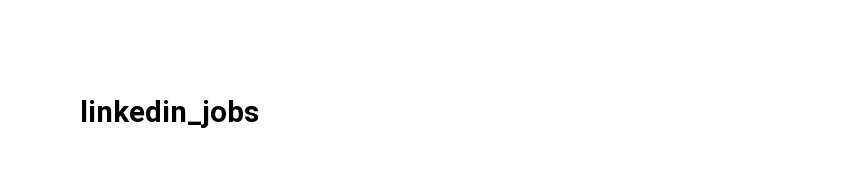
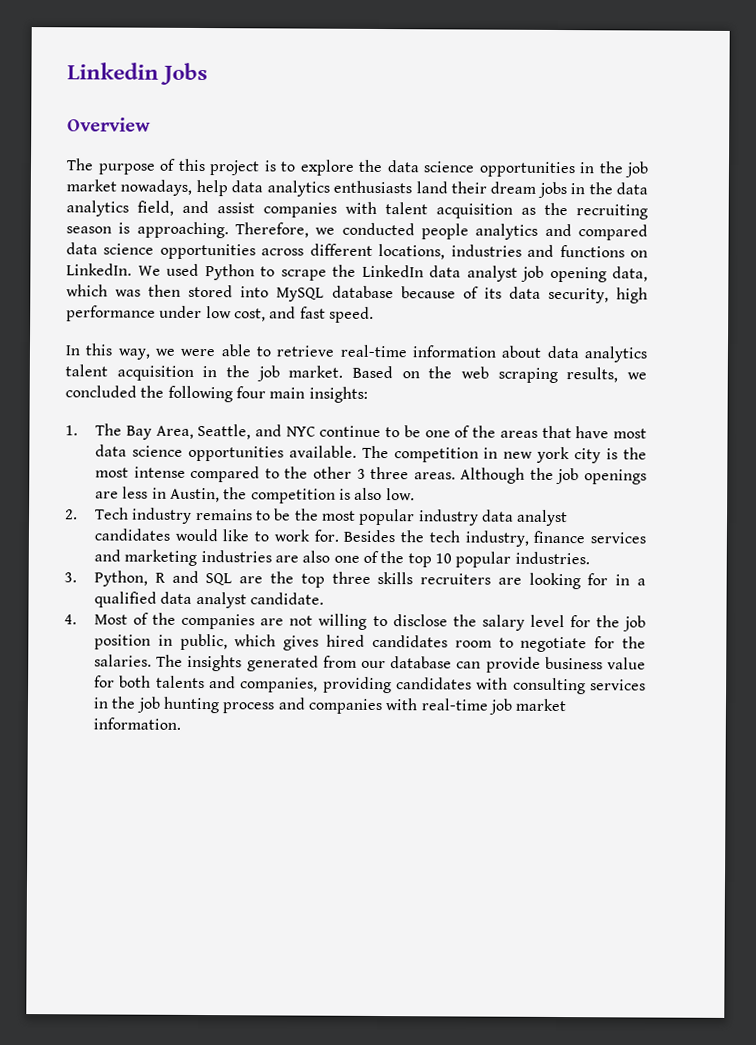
[80,100,259,128] linkedin_jobs -> [67,62,209,86] [67,117,151,132] [66,158,649,178] [66,179,648,199] [66,200,648,220] [66,221,648,241] [66,242,649,260] [66,263,648,283] [66,284,648,304] [66,305,374,323] [65,343,647,363] [65,364,647,384] [65,385,368,403] [65,423,648,440] [95,444,647,464] [95,465,648,485] [95,486,415,504] [65,507,569,527] [94,528,647,547] [94,549,590,568] [64,570,646,590] [94,591,325,609] [64,612,646,632] [94,633,646,653] [94,654,646,673] [94,675,646,695] [93,696,568,715] [93,717,182,730] Linkedin Jobs // Overview // The purpose of this project is to explore the data science opportunities in the job market nowadays, help data analytics enthusiasts land their dream jobs in the data analytics field, and assist companies with talent acquisition as the recruiting season is approaching. Therefore, we conducted people analytics and compared data science opportunities across different locations, industries and functions on LinkedIn. We used Python to scrape the LinkedIn data analyst job opening data, which was then stored into MySQL database because of its data security, high performance under low cost, and fast speed. // In this way, we were able to retrieve real-time information about data analytics talent acquisition in the job market. Based on the web scraping results, we concluded the following four main insights: // 1. The Bay Area, Seattle, and NYC continue to be one of the areas that have most data science opportunities available. The competition in new york city is the most intense compared to the other 3 three areas. Although the job openings are less in Austin, the competition is also low. // 2. Tech industry remains to be the most popular industry data analyst candidates would like to work for. Besides the tech industry, finance services and marketing industries are also one of the top 10 popular industries. // 3. Python, R and SQL are the top three skills recruiters are looking for in a qualified data analyst candidate. // 4. Most of the companies are not willing to disclose the salary level for the job position in public, which gives hired candidates room to negotiate for the salaries. The insights generated from our database can provide business value for both talents and companies, providing candidates with consulting services in the job hunting process and companies with real-time job market information.

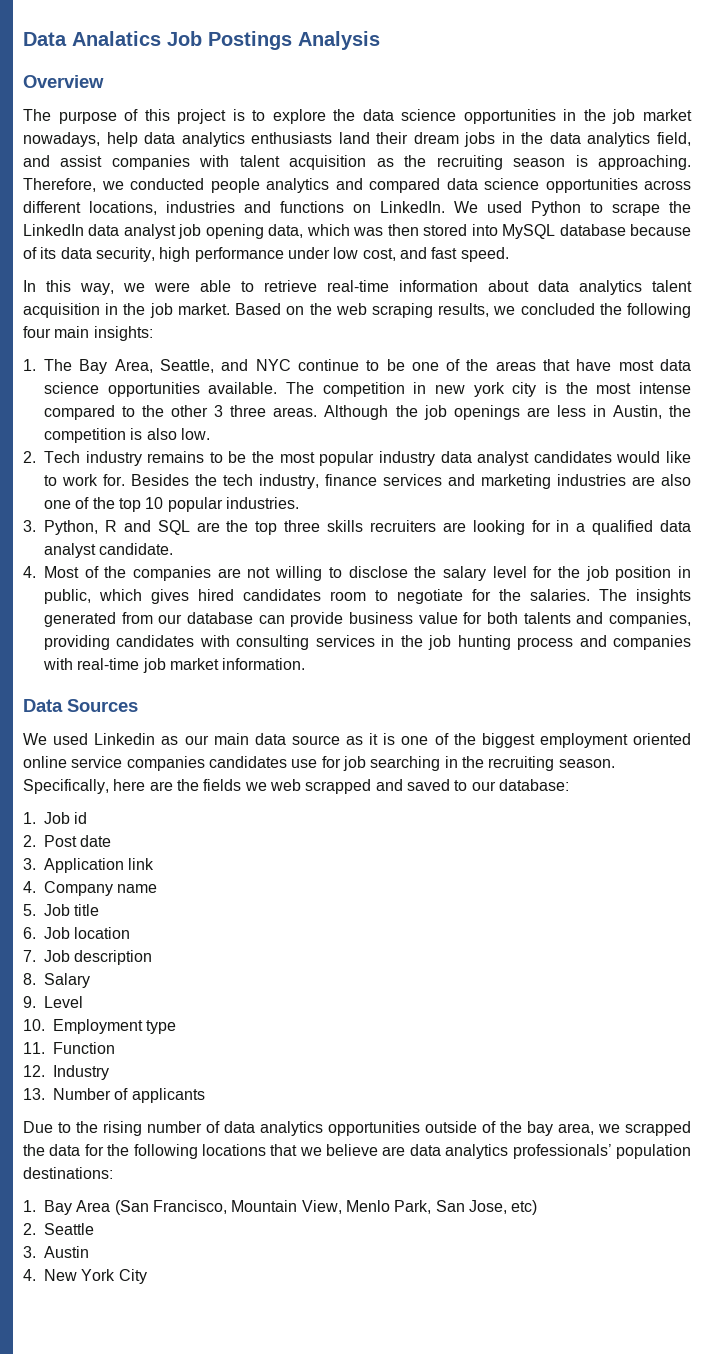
[67,62,209,86] Linkedin Jobs -> [23,31,380,50] Data Analatics Job Postings Analysis
(182, 723) none -> [23,699,138,712] [23,733,691,748] [23,756,615,771] [23,779,569,794] [23,812,88,824] [23,835,112,847] [23,858,155,873] [23,881,158,896] [23,904,100,916] [23,927,131,939] [23,950,153,965] [23,973,90,988] [23,996,83,1008] [23,1019,177,1034] [23,1042,115,1054] [23,1065,109,1080] [23,1088,205,1103] [23,1121,691,1136] [23,1144,692,1159] [23,1167,113,1179] [23,1200,538,1215] [23,1223,94,1235] [23,1246,89,1258] [23,1269,147,1284] // Data Sources // We used Linkedin as our main data source as it is one of the biggest employment oriented online service companies candidates use for job searching in the recruiting season. Specifically, here are the fields we web scrapped and saved to our database: // 1. Job id // 2. Post date // 3. Application link // 4. Company name // 5. Job title // 6. Job location // 7. Job description // 8. Salary // 9. Level // 10. Employment type // 11. Function // 12. Industry // 13. Number of applicants // Due to the rising number of data analytics opportunities outside of the bay area, we scrapped the data for the following locations that we believe are data analytics professionals’ population destinations: // 1. Bay Area (San Francisco, Mountain View, Menlo Park, San Jose, etc) // 2. Seattle // 3. Austin // 4. New York City

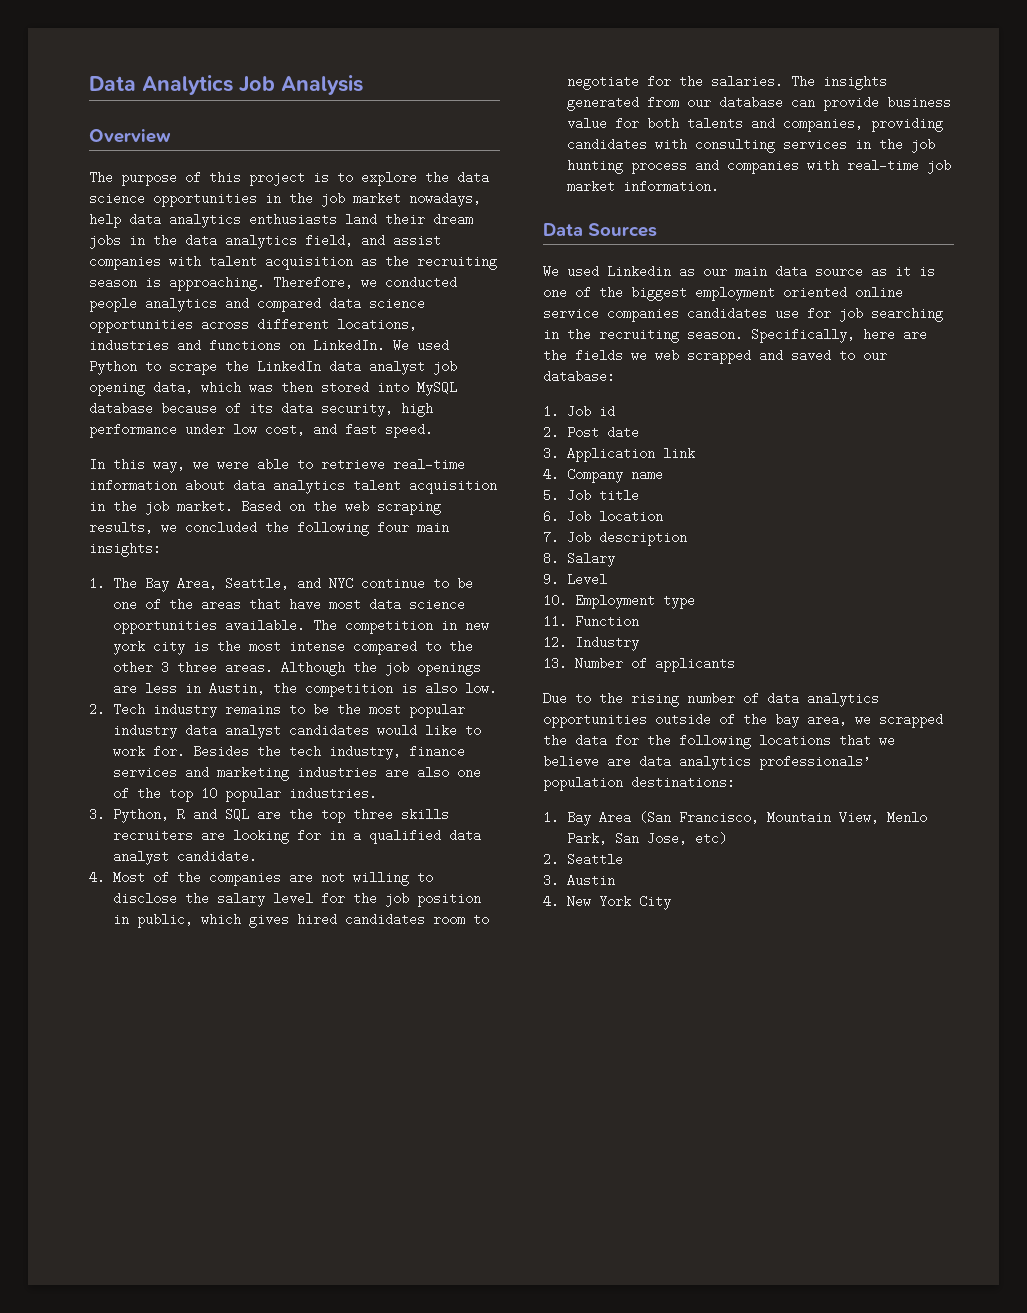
[23,31,292,50] Data Analatics Job Postings -> [89,75,275,95] Data Analytics Job

